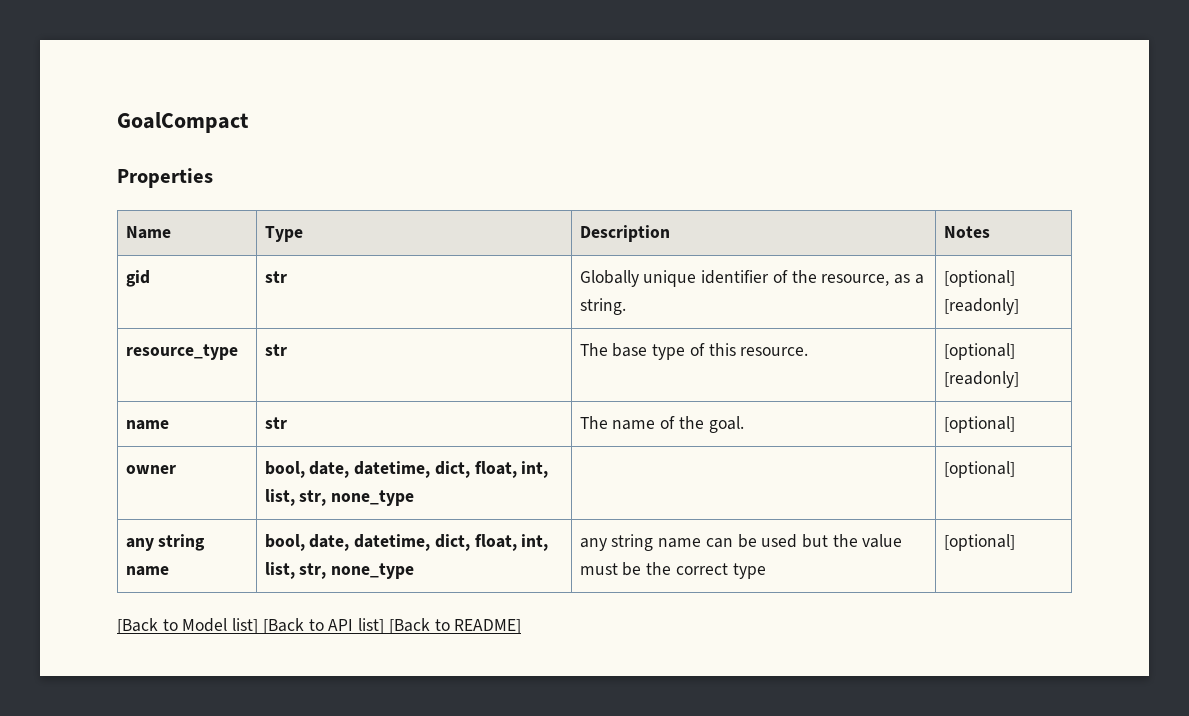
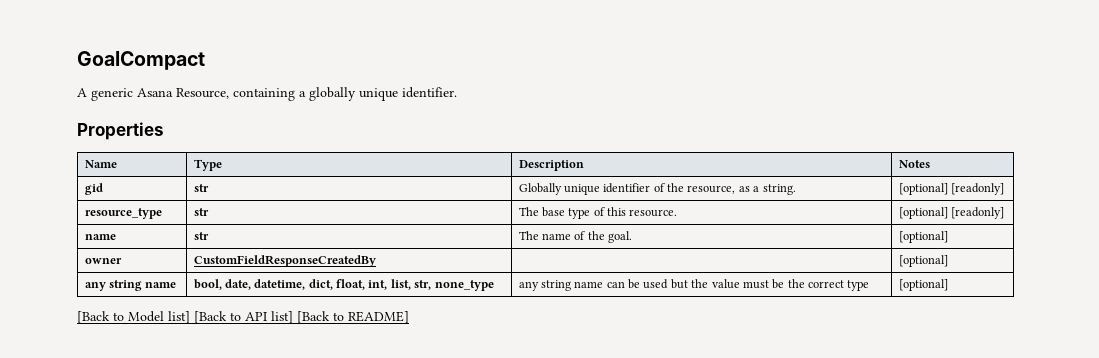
(249, 122) none -> [77,87,457,101] // A generic Asana Resource, containing a globally unique identifier.
[264,461,549,478] [264,489,415,506] bool, date, datetime, dict, float, int, list, str, none_type -> [193,255,376,267] CustomFieldResponseCreatedBy

